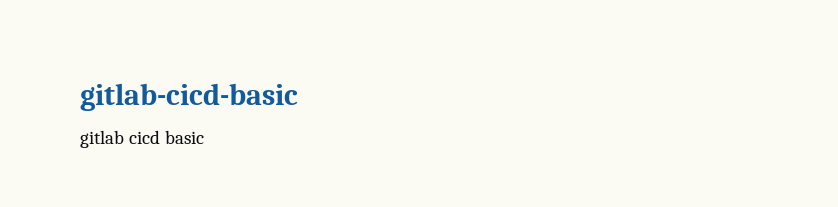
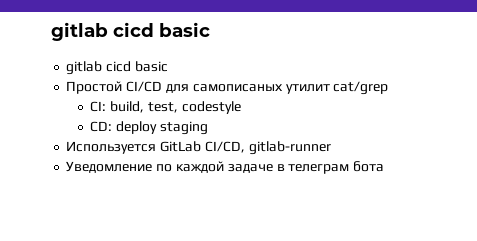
[80,83,298,111] [80,130,205,148] gitlab-cicd-basic // gitlab cicd basic -> [51,22,210,41] [66,61,168,75] [66,81,389,95] [90,101,241,114] [90,121,208,135] [66,141,331,155] [66,161,385,174] gitlab cicd basic // gitlab cicd basic // Простой CI/CD для самописаных утилит cat/grep // CI: build, test, codestyle // CD: deploy staging // Используется GitLab CI/CD, gitlab-runner // Уведомление по каждой задаче в телеграм бота

